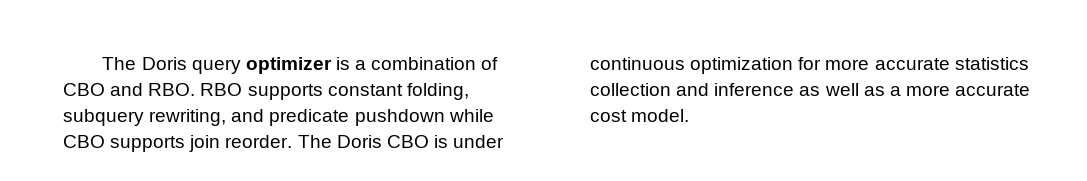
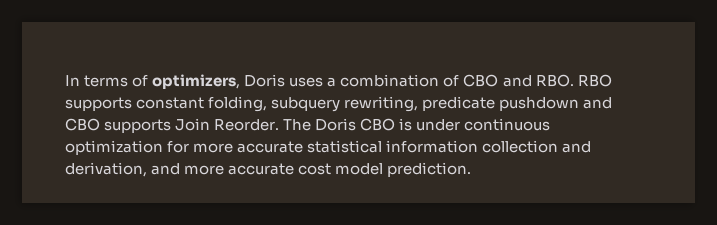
[102,57,350,74] The Doris query optimizer is -> [65,74,324,89] In terms of optimizers, Doris uses
[231,109,265,122] and -> (419, 104) none
[448,109,494,122] while -> [583,97,613,109] and
[189,135,293,152] join reorder. -> [175,118,280,131] Join Reorder.
[954,57,1029,70] [590,83,901,96] statistics collection and inference as well as a -> [307,140,592,153] [65,162,181,177] statistical information collection and derivation, and
[631,109,690,122] model. -> [335,162,472,177] model prediction.

